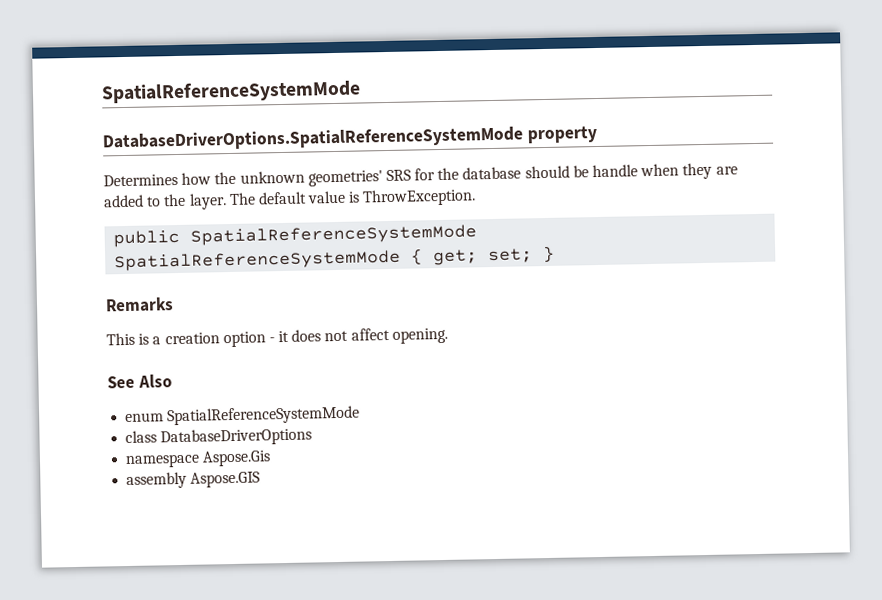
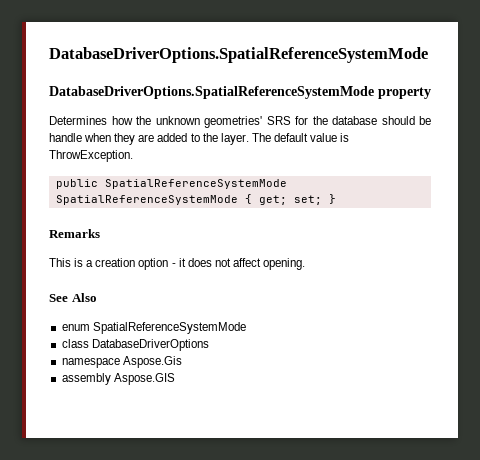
[101,79,361,104] SpatialReferenceSystemMode -> [49,47,428,63] DatabaseDriverOptions.SpatialReferenceSystemMode

